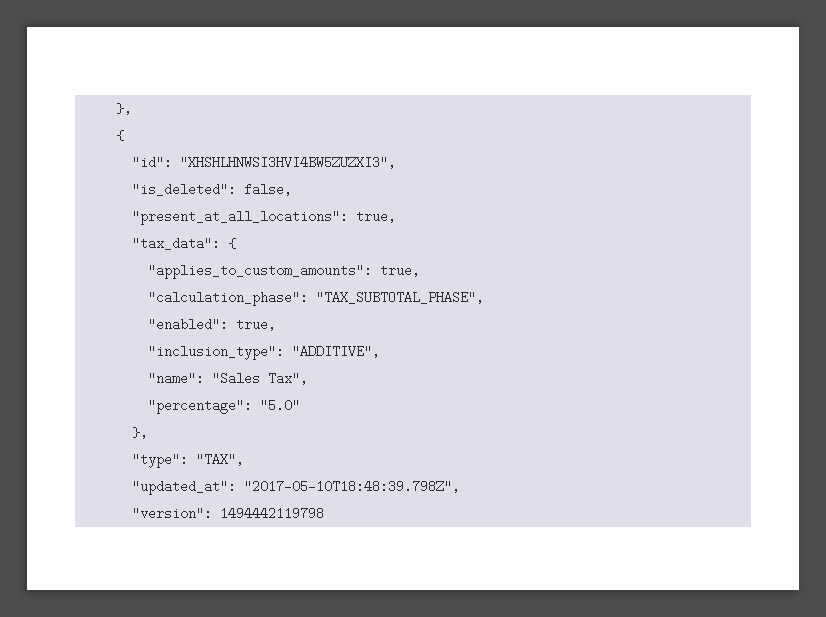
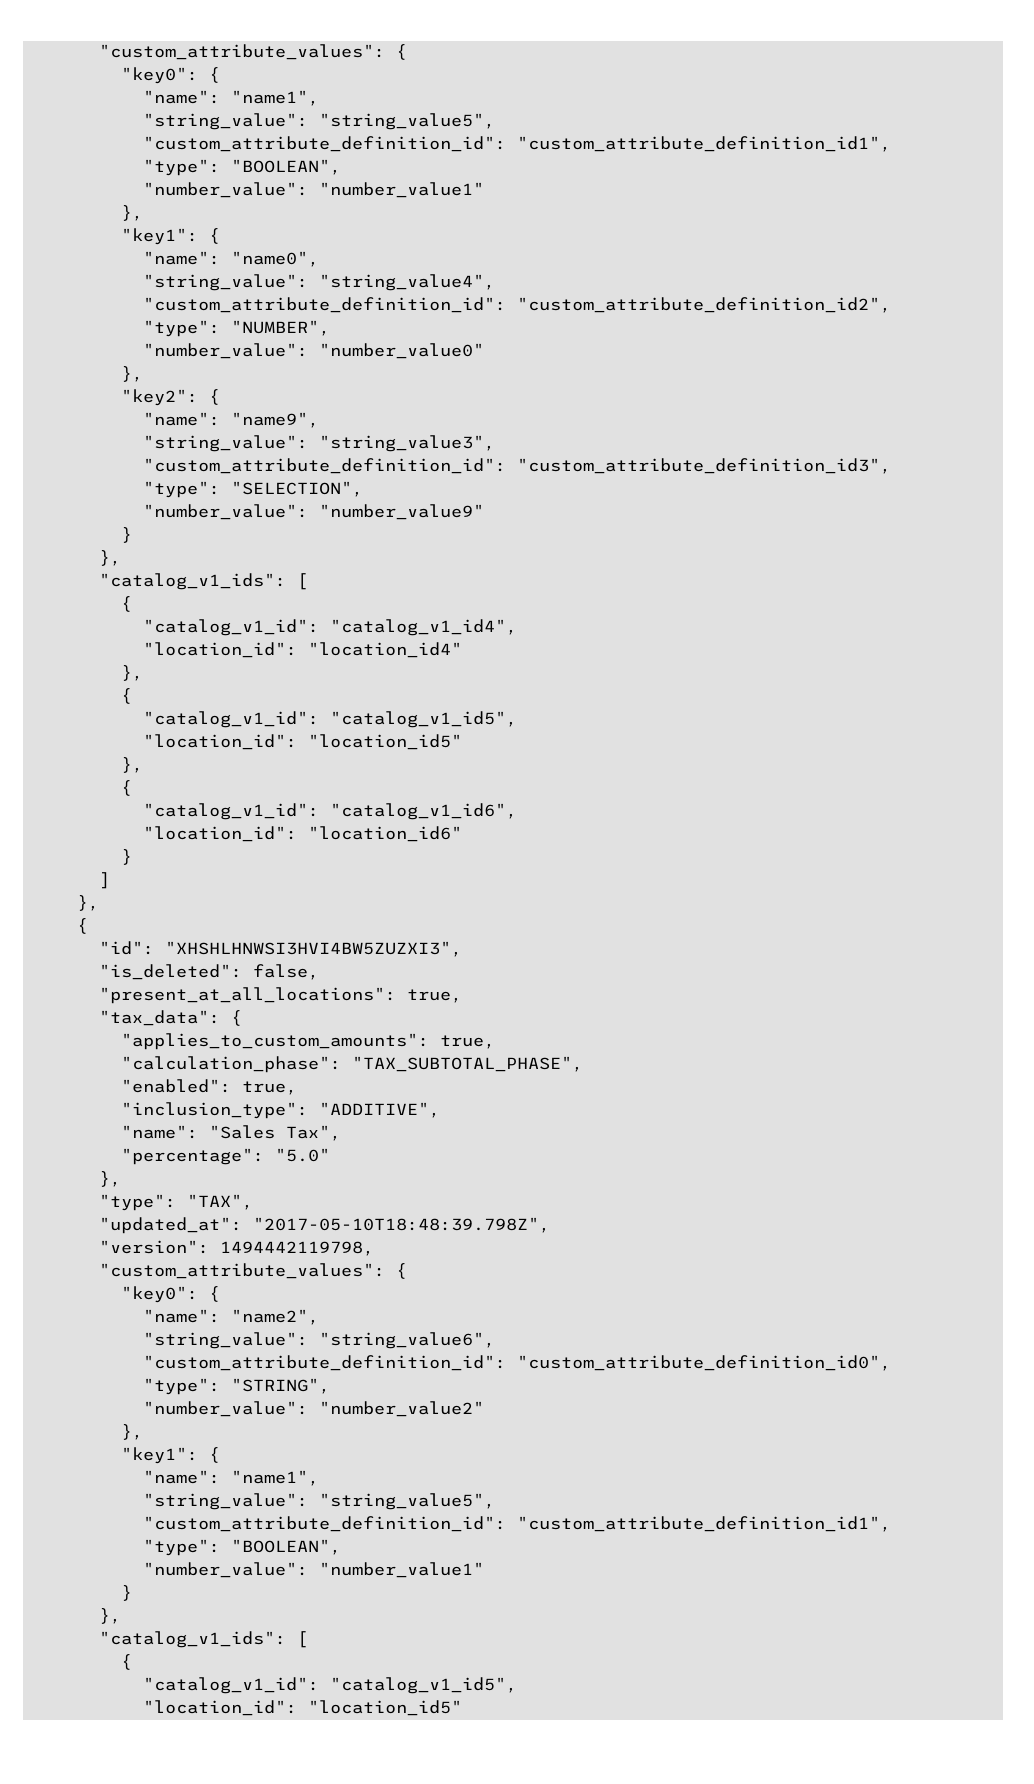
(115, 108) none -> [99,44,408,60] [121,67,221,84] [143,90,320,106] [143,113,496,130] [143,136,892,152] [143,159,342,176] [143,182,485,198] [121,205,144,221] [121,228,221,245] [143,251,320,267] [143,274,496,291] [143,297,892,313] [143,320,331,337] [143,343,485,359] [121,366,144,382] [121,389,221,406] [143,412,320,428] [143,435,496,452] [143,458,892,474] [143,481,364,498] [143,504,485,520] [121,527,133,543] [99,550,122,566] [99,573,309,590] [121,596,133,612] [143,619,518,636] [143,642,463,658] [121,665,144,681] [121,688,133,704] [143,711,518,728] [143,734,463,750] [121,757,144,773] [121,780,133,796] [143,803,518,820] [143,826,463,842] [121,849,133,865] [99,872,111,889] "custom_attribute_values": { // "key0": { // "name": "name1", // "string_value": "string_value5", // "custom_attribute_definition_id": "custom_attribute_definition_id1", // "type": "BOOLEAN", // "number_value": "number_value1" // }, // "key1": { // "name": "name0", // "string_value": "string_value4", // "custom_attribute_definition_id": "custom_attribute_definition_id2", // "type": "NUMBER", // "number_value": "number_value0" // }, // "key2": { // "name": "name9", // "string_value": "string_value3", // "custom_attribute_definition_id": "custom_attribute_definition_id3", // "type": "SELECTION", // "number_value": "number_value9" // } // }, // "catalog_v1_ids": [ // { // "catalog_v1_id": "catalog_v1_id4", // "location_id": "location_id4" // }, // { // "catalog_v1_id": "catalog_v1_id5", // "location_id": "location_id5" // }, // { // "catalog_v1_id": "catalog_v1_id6", // "location_id": "location_id6" // } // ] //
[219,507,324,520] 1494442119798 -> [220,1241,375,1256] [99,1263,408,1279] [121,1286,221,1303] [143,1309,320,1325] [143,1332,496,1349] [143,1355,892,1371] [143,1378,331,1395] [143,1401,485,1417] [121,1424,144,1440] [121,1447,221,1464] [143,1470,320,1486] [143,1493,496,1510] [143,1516,892,1532] [143,1539,342,1556] [143,1562,485,1578] [121,1585,133,1601] [99,1608,122,1624] [99,1631,309,1648] [121,1654,133,1670] [143,1677,518,1694] [143,1700,463,1716] 1494442119798, // "custom_attribute_values": { // "key0": { // "name": "name2", // "string_value": "string_value6", // "custom_attribute_definition_id": "custom_attribute_definition_id0", // "type": "STRING", // "number_value": "number_value2" // }, // "key1": { // "name": "name1", // "string_value": "string_value5", // "custom_attribute_definition_id": "custom_attribute_definition_id1", // "type": "BOOLEAN", // "number_value": "number_value1" // } // }, // "catalog_v1_ids": [ // { // "catalog_v1_id": "catalog_v1_id5", // "location_id": "location_id5"

